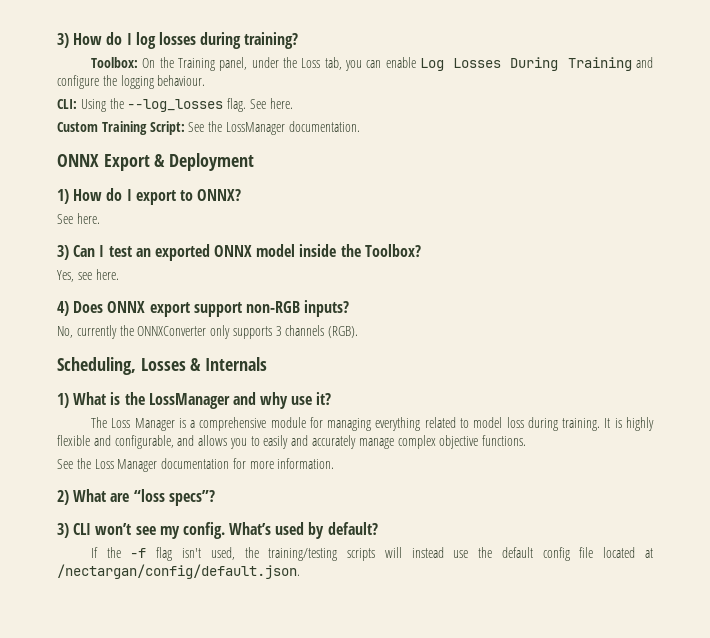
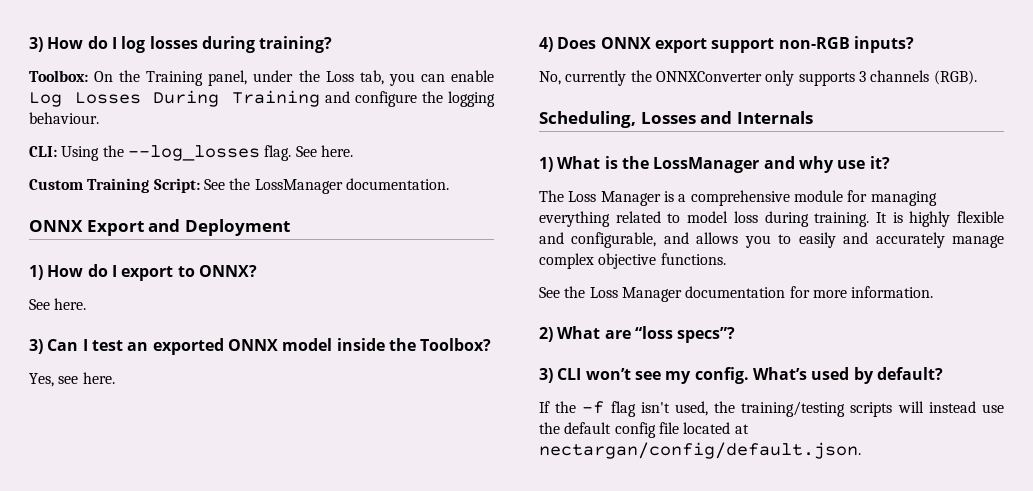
[154,154,166,167] & -> [148,219,181,232] and
[190,358,202,371] & -> [700,111,733,124] and
[57,564,300,579] /nectargan/config/default.json. -> [539,442,861,459] nectargan/config/default.json.

